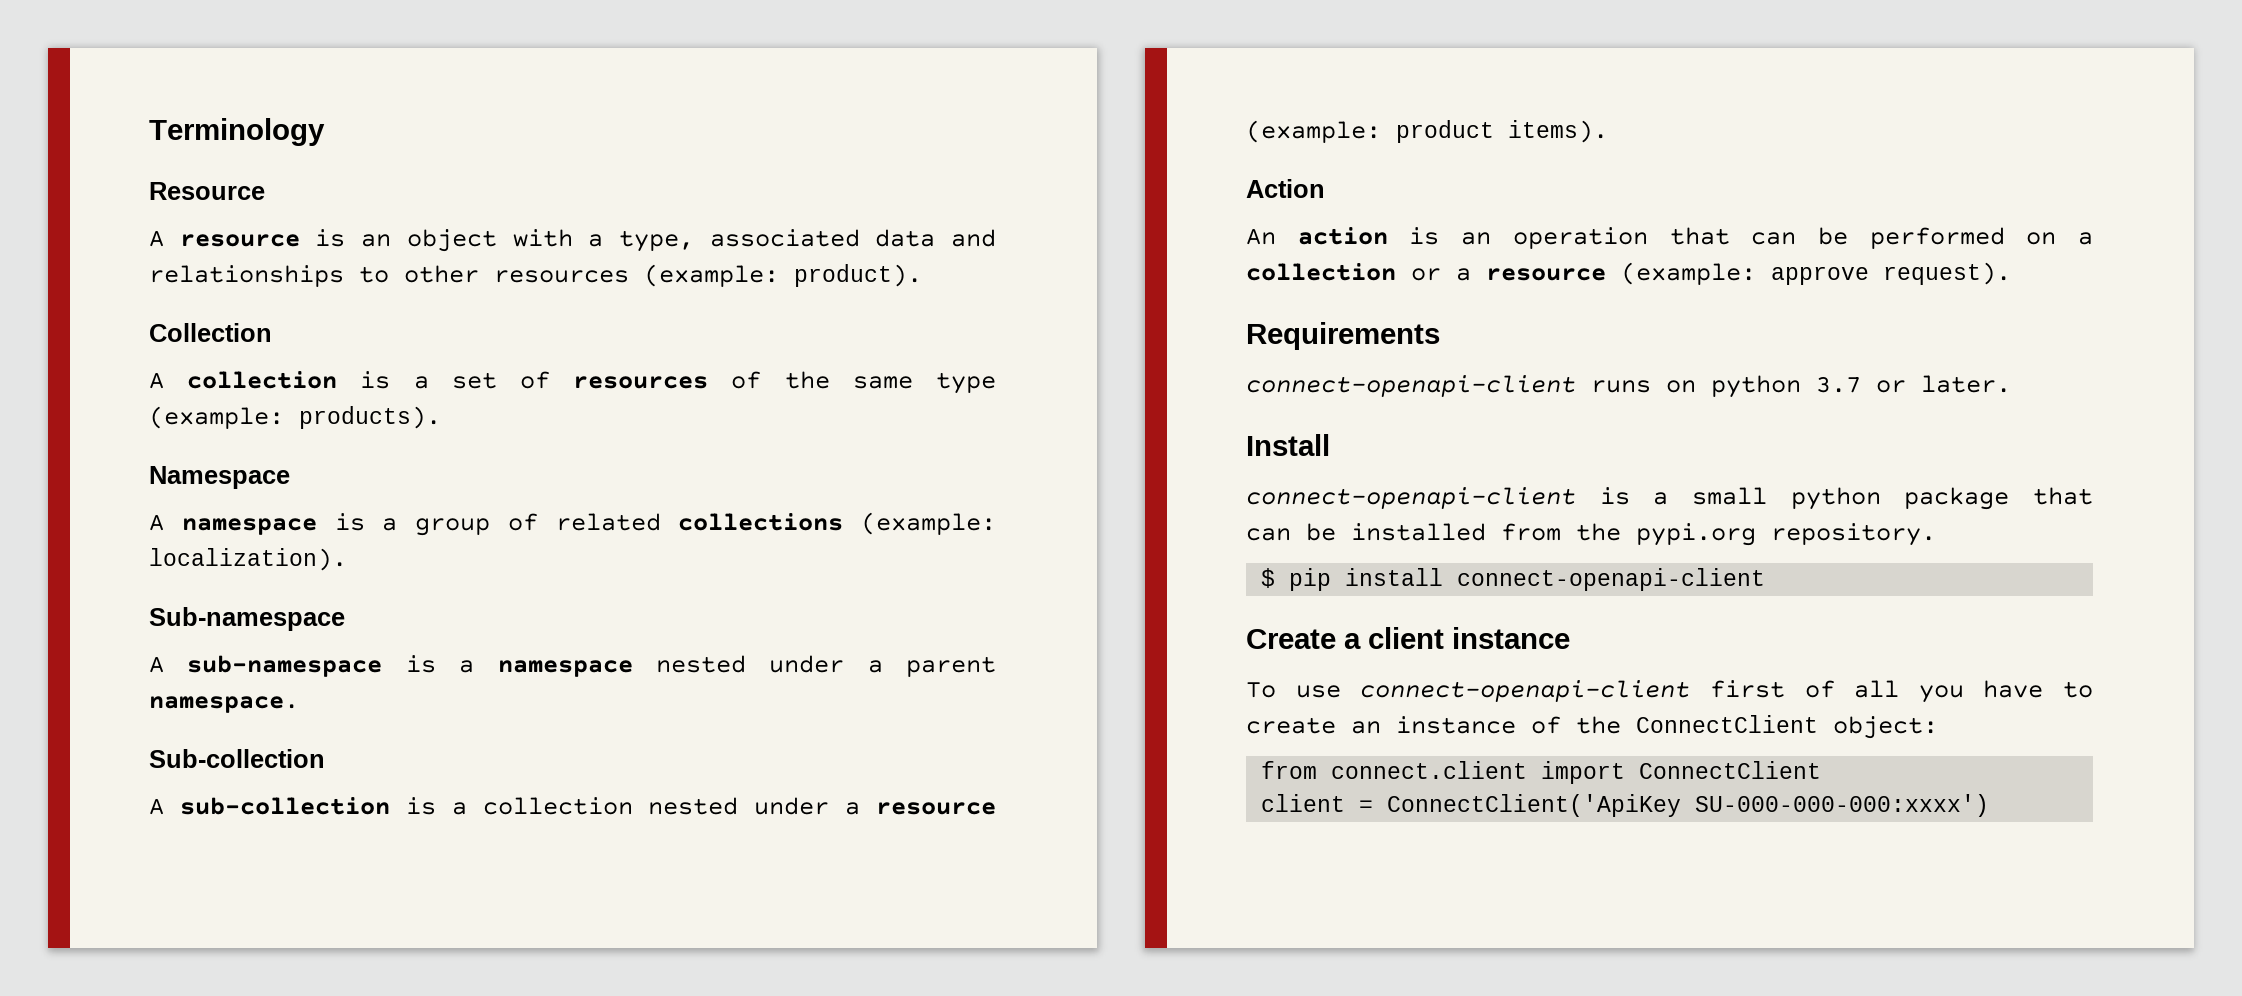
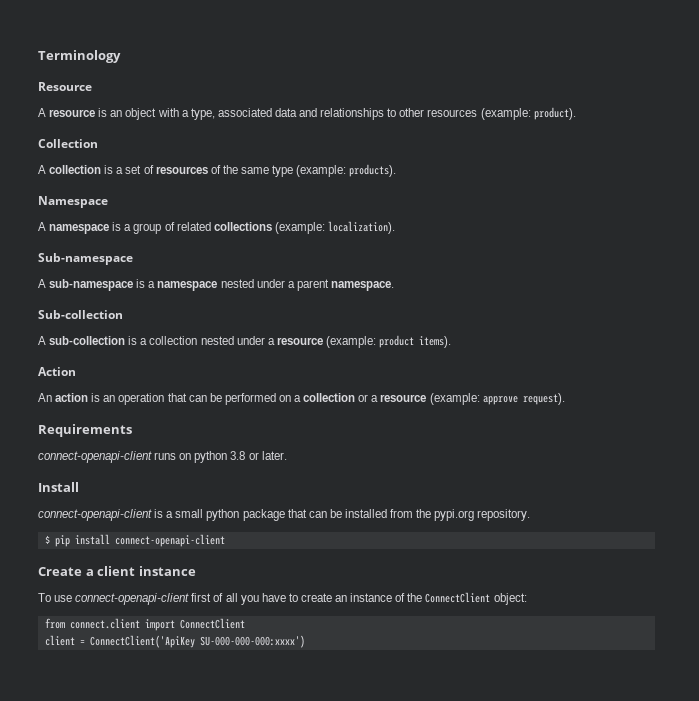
[1816,376,1861,393] 3.7 -> [230,451,246,460] 3.8

